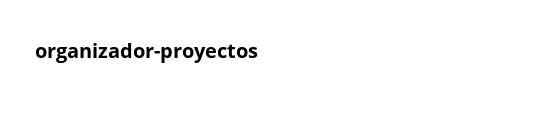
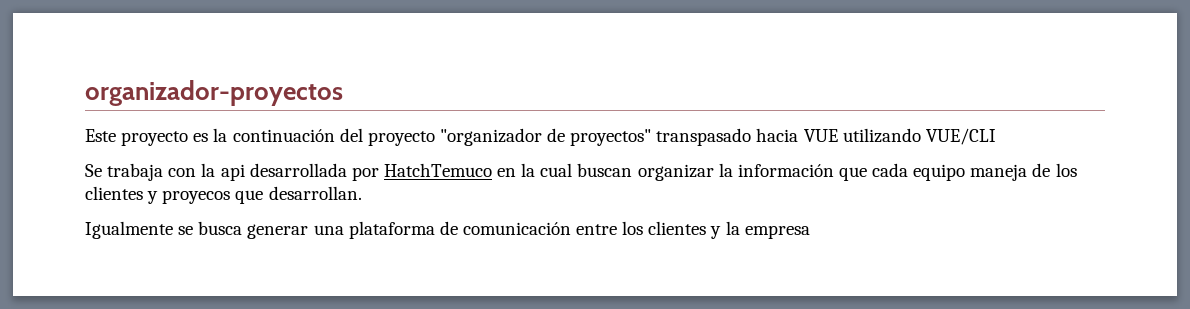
(258, 53) none -> [85,128,996,146] [85,163,1077,181] [85,186,362,204] [85,221,810,239] // Este proyecto es la continuación del proyecto "organizador de proyectos" transpasado hacia VUE utilizando VUE/CLI // Se trabaja con la api desarrollada por HatchTemuco en la cual buscan organizar la información que cada equipo maneja de los clientes y proyecos que desarrollan. // Igualmente se busca generar una plataforma de comunicación entre los clientes y la empresa

